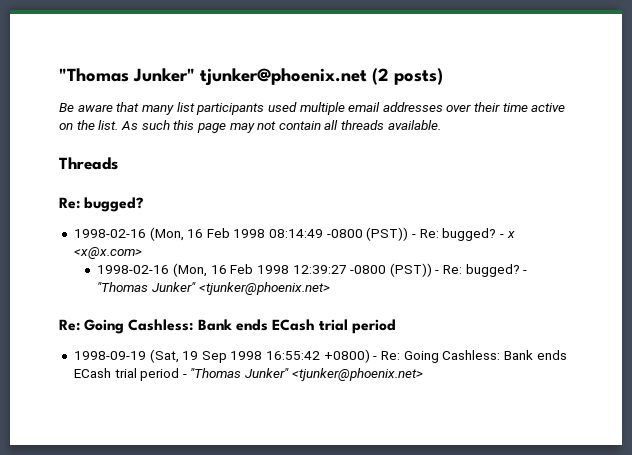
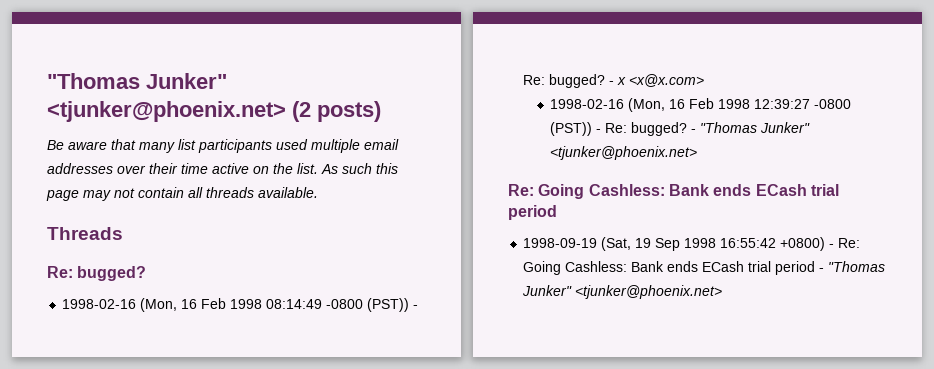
[59,68,367,86] "Thomas Junker" tjunker@phoenix.net -> [47,73,227,89] [47,101,286,122] "Thomas Junker" <tjunker@phoenix.net>

